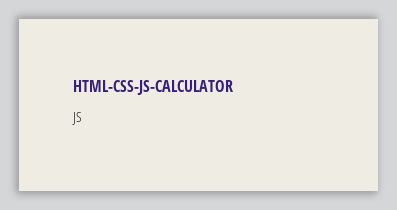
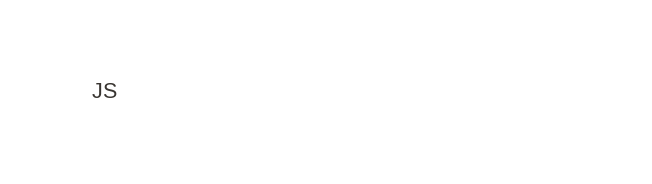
[73,80,233,95] HTML-CSS-JS-CALCULATOR // -> (92, 90) none

